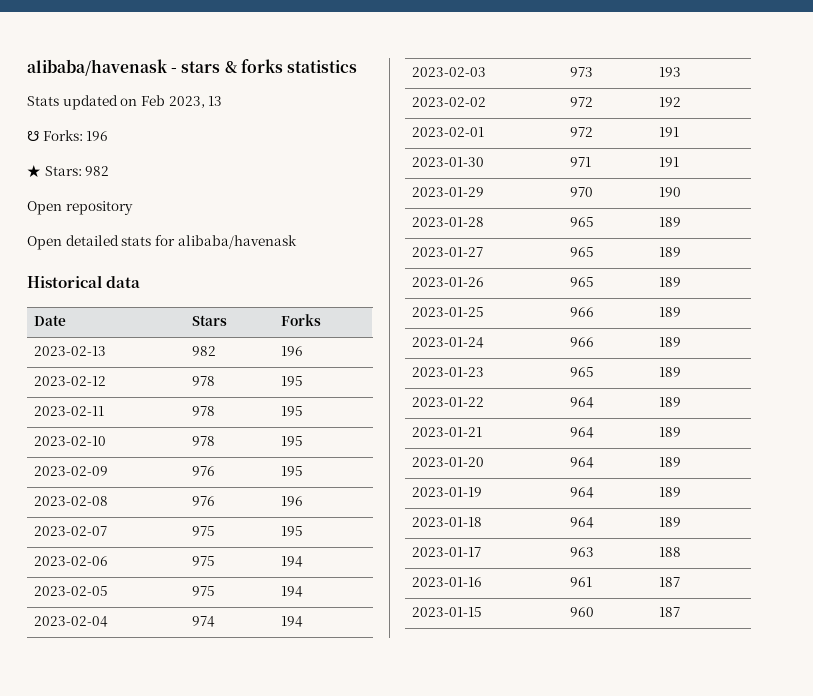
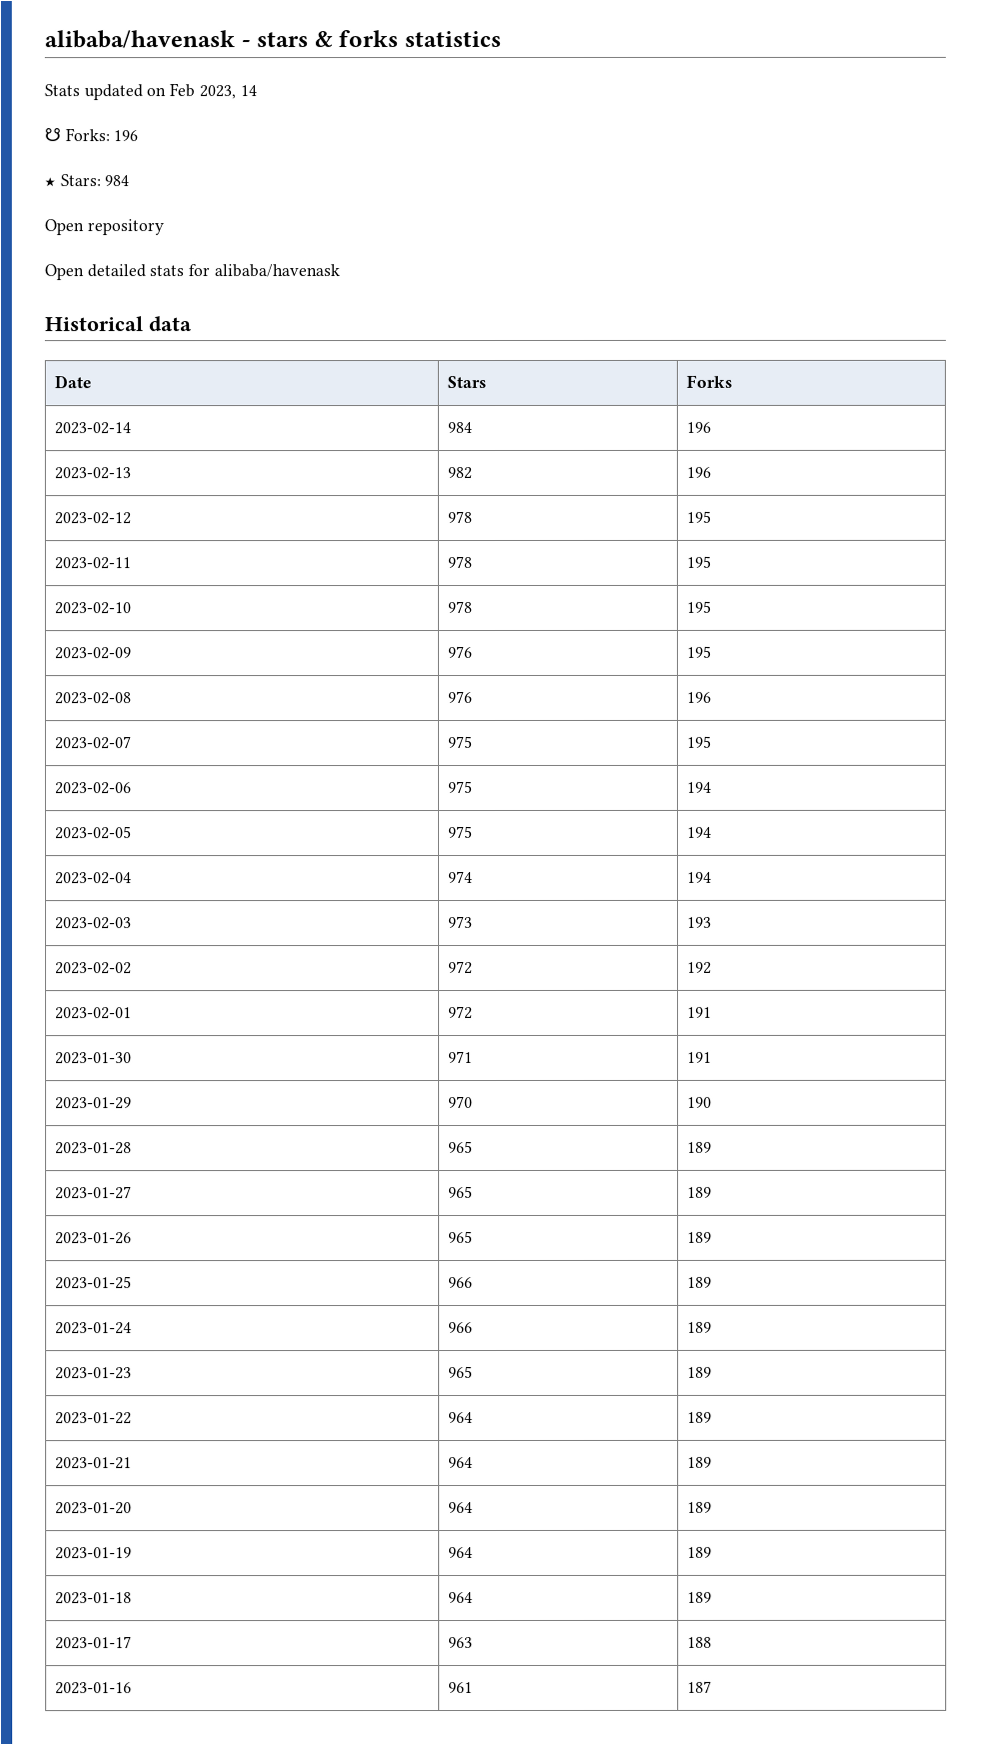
[208,96,223,106] 13 -> [239,85,257,97] 14
[85,166,110,176] 982 -> [104,175,130,187] 984
(321, 320) none -> [54,422,132,435] [447,422,473,434] [686,421,712,433] // 2023-02-14 | 984 | 196
[411,607,482,617] [569,607,594,617] [658,607,680,617] // 2023-01-15 | 960 | 187 -> (713, 1686) none

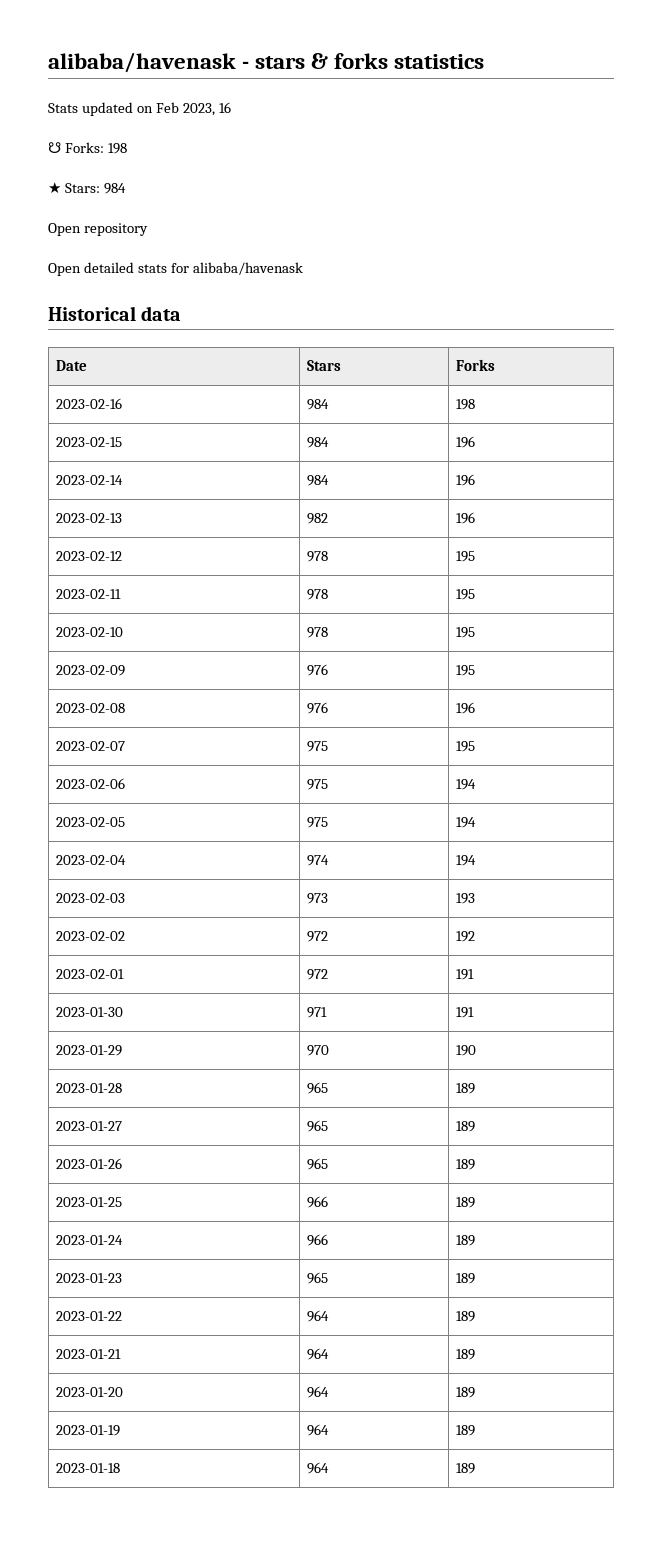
[239,85,257,97] 14 -> [218,102,231,113] 16
[113,130,139,142] 196 -> [107,143,127,154] 198
(733, 381) none -> [56,398,123,409] [307,399,330,410] [456,399,476,410] [56,437,123,447] [307,437,330,448] [456,436,476,448] // 2023-02-16 | 984 | 198 // 2023-02-15 | 984 | 196
[55,1636,133,1650] [448,1637,474,1649] [687,1636,713,1648] [55,1682,133,1695] [448,1682,474,1694] [687,1680,713,1693] // 2023-01-17 | 963 | 188 // 2023-01-16 | 961 | 187 -> (476, 1468) none

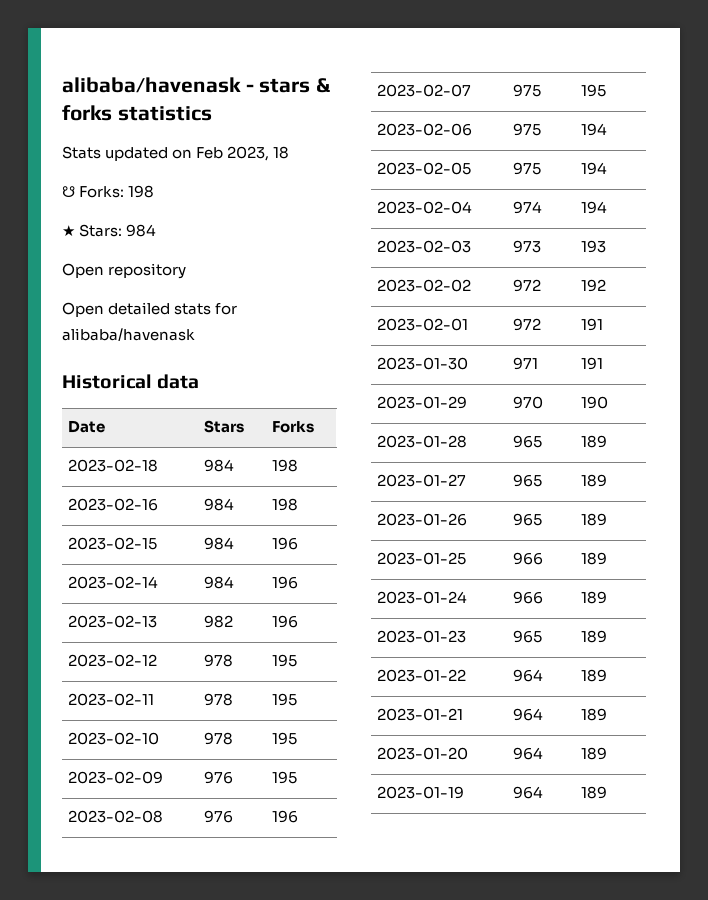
[218,102,231,113] 16 -> [273,146,290,159] 18
(496, 365) none -> [68,459,159,472] [204,459,235,472] [272,459,299,472] // 2023-02-18 | 984 | 198
[56,1463,121,1473] [307,1462,330,1474] [456,1463,476,1474] // 2023-01-18 | 964 | 189 -> (608, 792) none

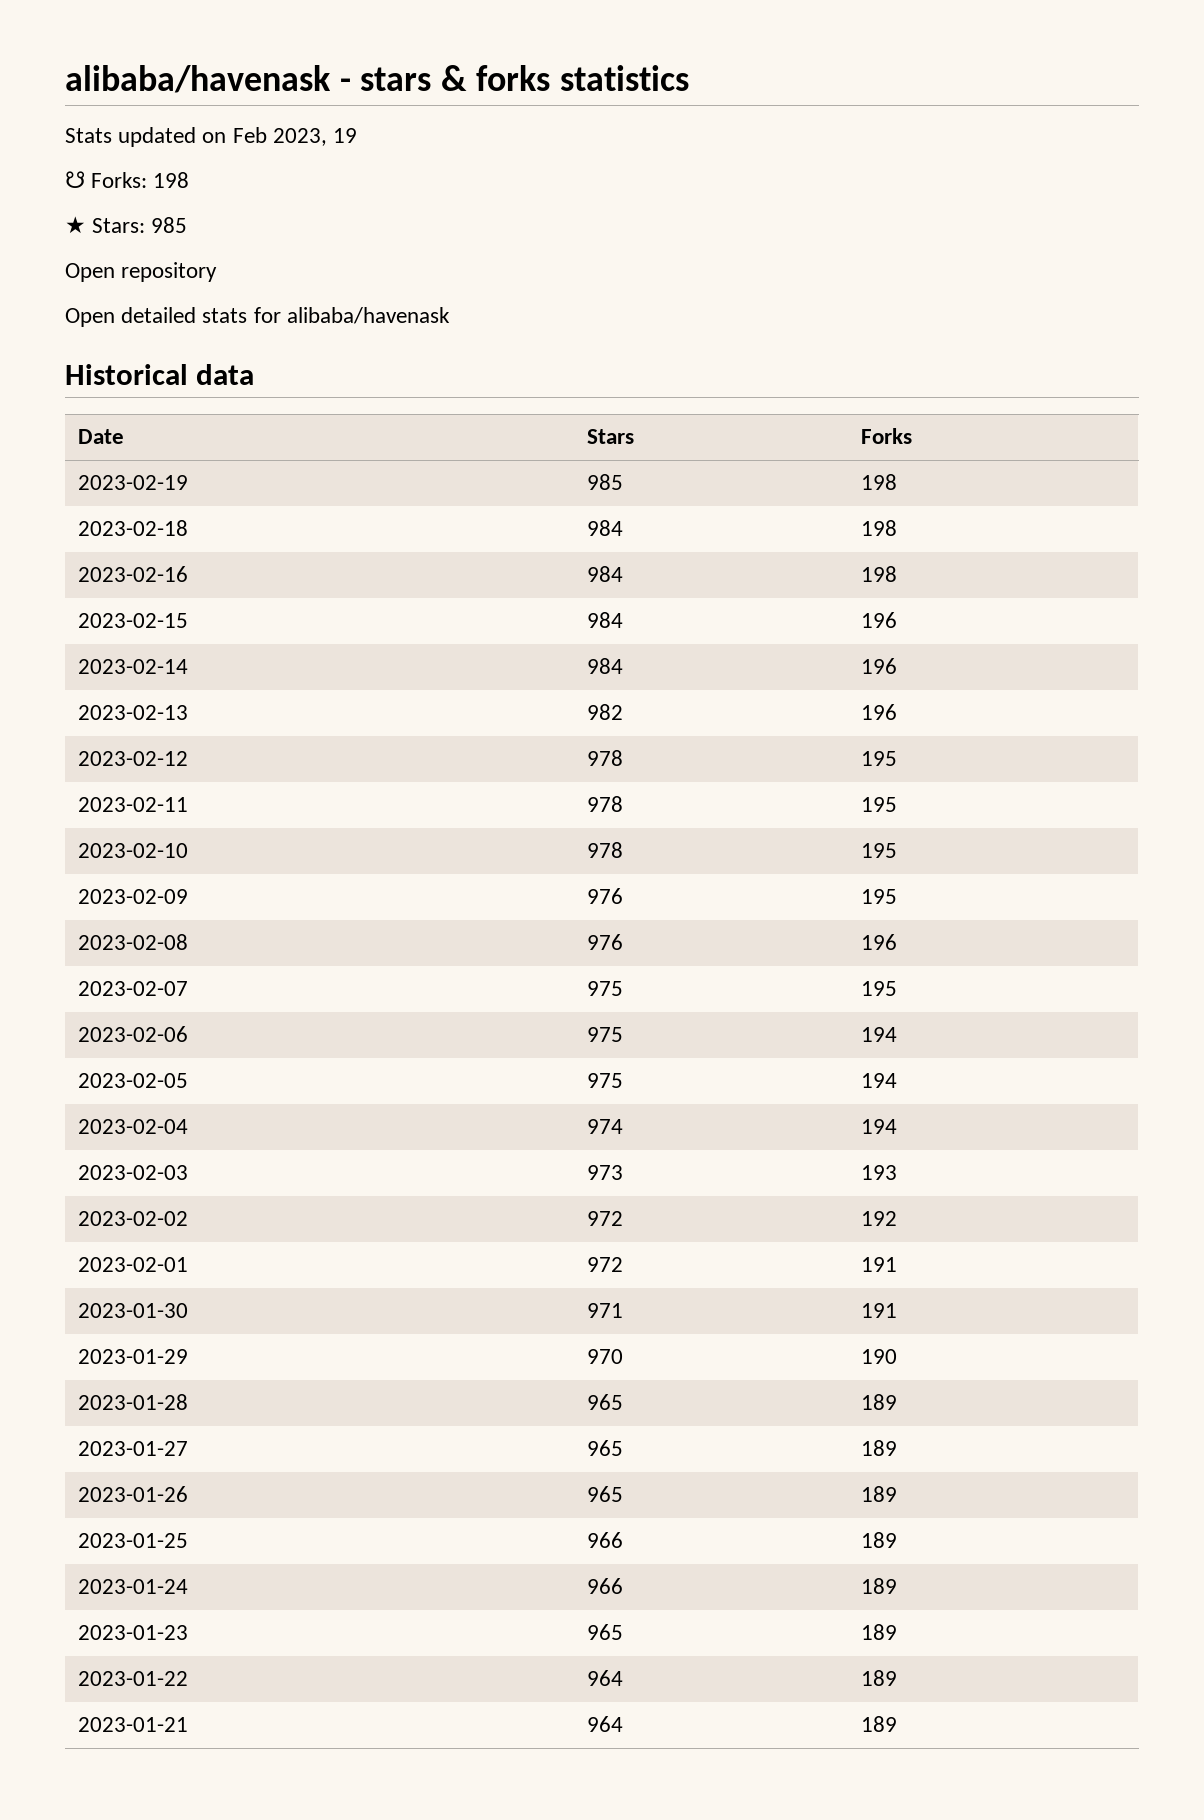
[273,146,290,159] 18 -> [333,128,358,143] 19
[126,224,157,237] 984 -> [151,217,188,233] 985
(315, 427) none -> [77,475,188,490] [586,474,623,490] [860,474,897,490] // 2023-02-19 | 985 | 198
[377,747,469,760] [513,747,544,760] [581,747,608,760] [377,786,465,799] [513,786,544,799] [581,786,608,799] // 2023-01-20 | 964 | 189 // 2023-01-19 | 964 | 189 -> (897, 1724) none

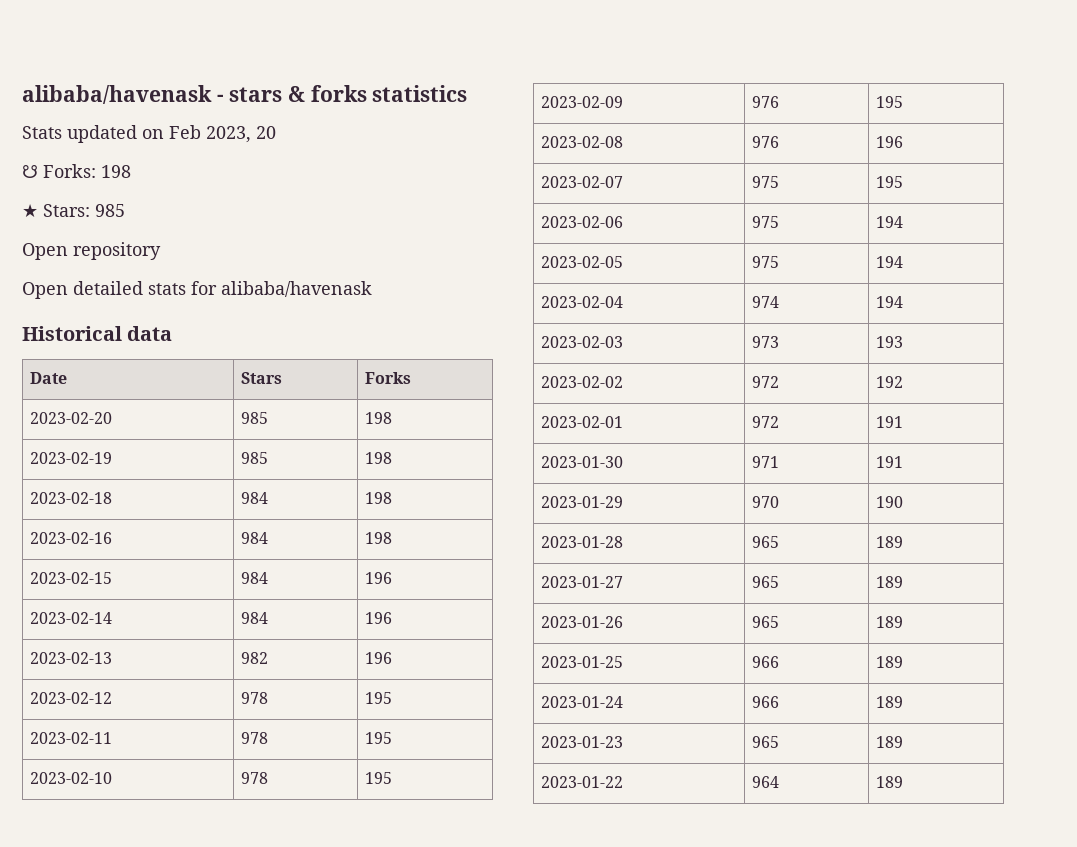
[333,128,358,143] 19 -> [256,126,276,139] 20
(912, 436) none -> [29,412,112,424] [240,412,268,424] [364,412,392,424] // 2023-02-20 | 985 | 198
[77,1717,188,1732] [586,1716,623,1732] [860,1716,897,1732] // 2023-01-21 | 964 | 189 -> (903, 782) none

